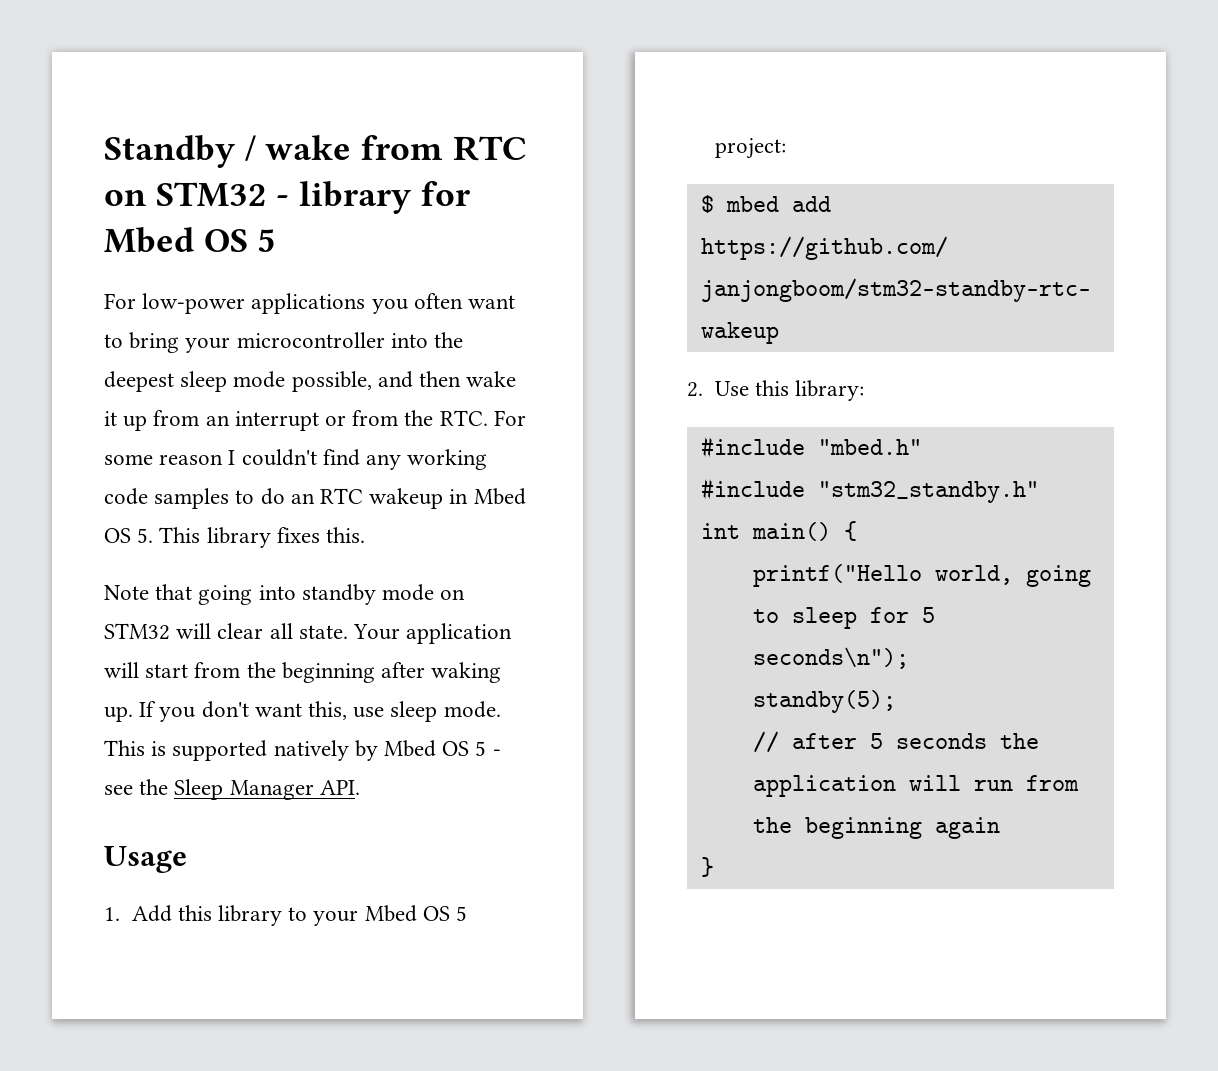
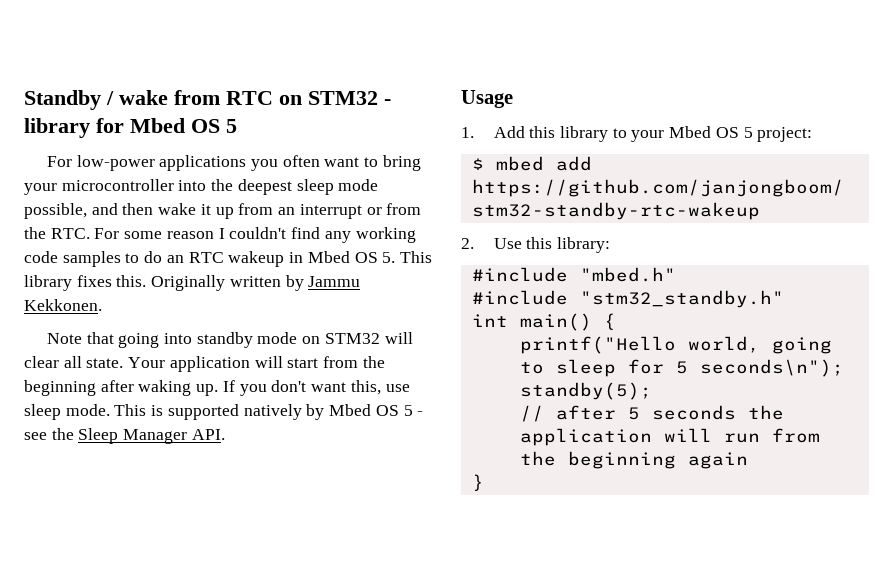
(366, 535) none -> [151,275,361,291] [24,299,102,311] Originally written by Jammu Kekkonen.

